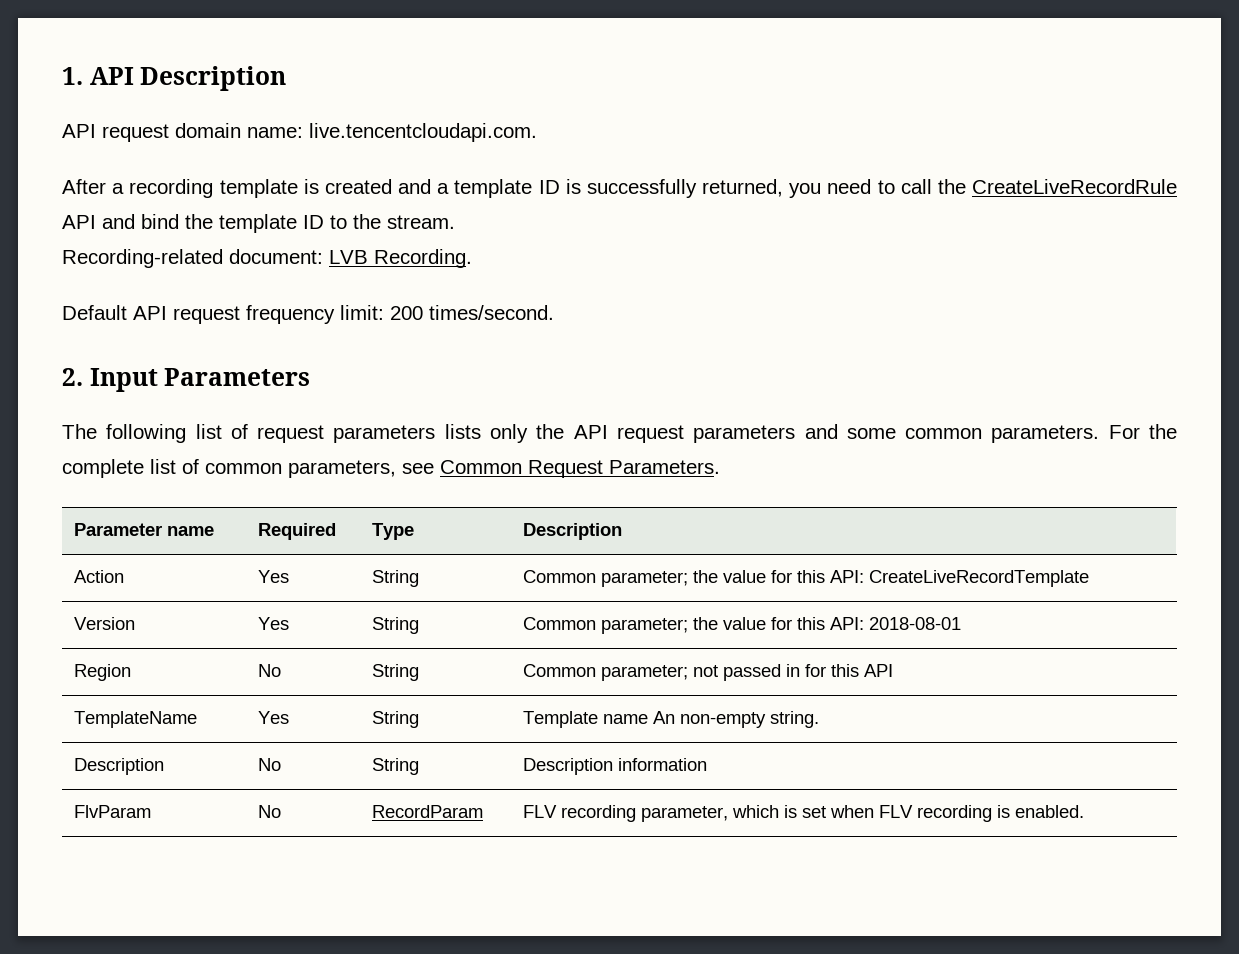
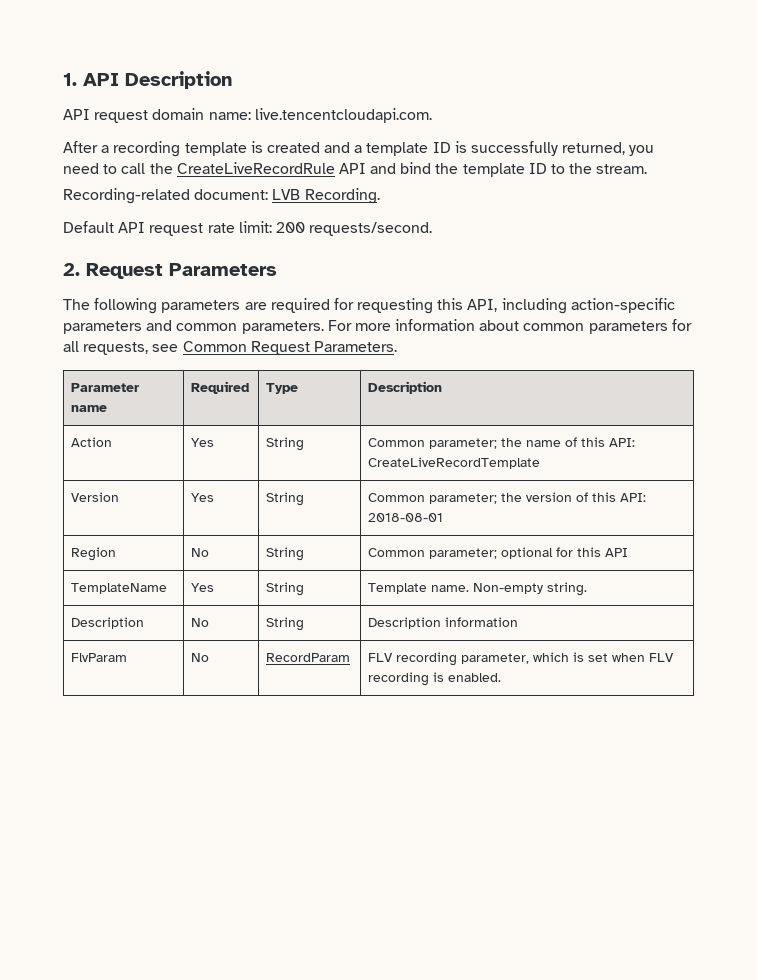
[246,305,335,324] frequency -> [207,223,235,233] rate
[429,305,554,320] times/second. -> [309,222,433,236] requests/second.
[89,368,158,392] Input -> [86,263,163,279] Request
[195,424,684,443] list of request parameters lists only the API request -> [161,298,675,314] parameters are required for requesting this API, including action-specific
[846,428,896,439] some -> (173, 325) none
[1148,424,1177,439] [62,459,396,478] the complete list of common parameters, -> [354,319,692,334] [63,341,149,355] more information about common parameters for all requests,
[723,570,793,583] value for -> [526,437,578,447] name of
[723,617,793,630] value for -> [526,492,589,502] version of
[693,664,801,681] not passed in -> [501,547,554,559] optional
[603,711,767,728] name An non-empty -> [431,583,544,594] name. Non-empty

